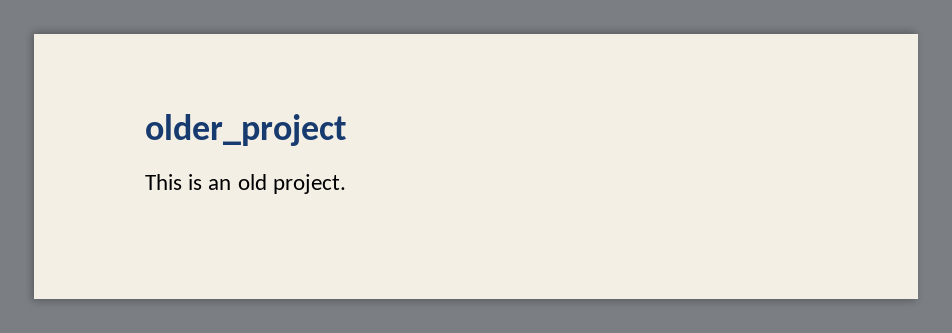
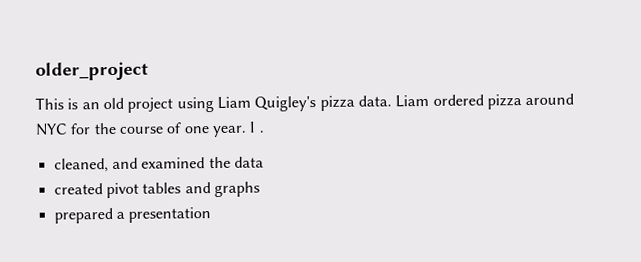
[272,174,346,194] project. -> [127,93,575,113] [35,121,265,138] [53,156,264,173] [53,181,260,199] [53,207,212,224] project using Liam Quigley's pizza data. Liam ordered pizza around NYC for the course of one year. I . // cleaned, and examined the data // created pivot tables and graphs // prepared a presentation

